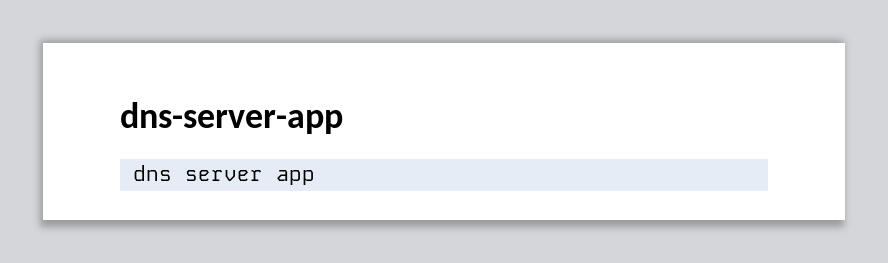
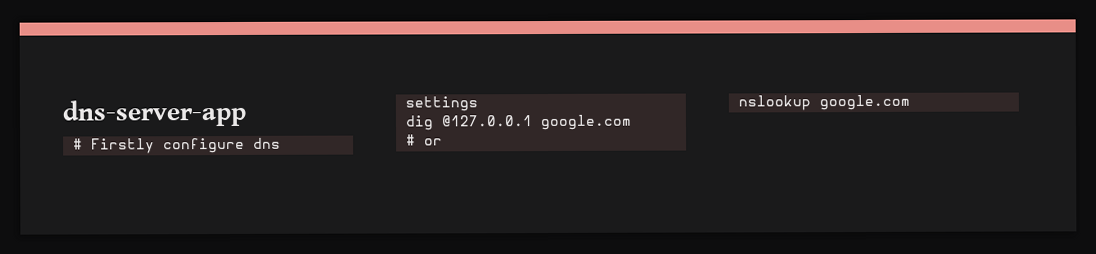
[132,165,315,185] dns server app -> [73,137,282,154] [405,96,479,112] [405,114,633,131] [406,134,444,146] [738,94,911,111] # Firstly configure dns settings // dig @127.0.0.1 google.com // # or // nslookup google.com

